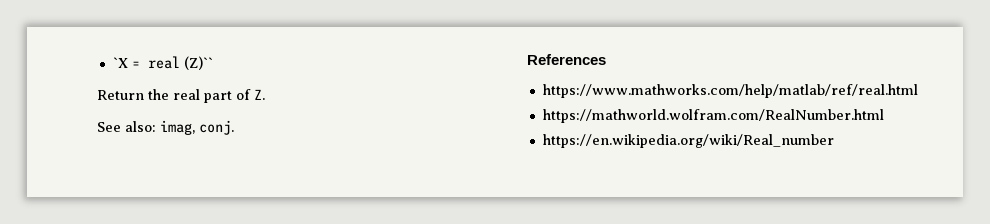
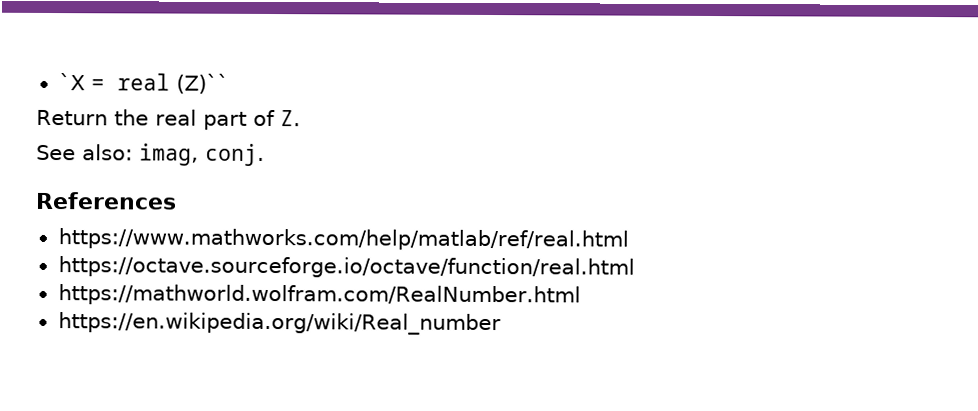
(918, 91) none -> [57,256,635,279] // https://octave.sourceforge.io/octave/function/real.html

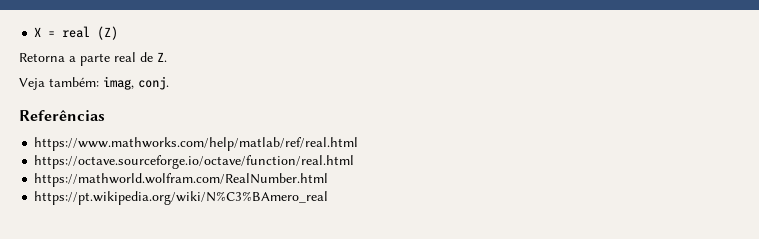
[58,73,85,91] `X -> [34,27,42,37] X
[175,73,229,94] [36,109,275,130] (Z)`` // Return the real part of -> [97,26,119,40] [19,52,153,66] (Z) // Retorna a parte real de
[36,144,133,161] See also: -> [19,77,99,90] Veja também:
[35,191,177,210] References -> [19,110,105,121] Referências
[57,312,501,336] https://en.wikipedia.org/wiki/Real_number -> [34,191,329,205] https://pt.wikipedia.org/wiki/N%C3%BAmero_real

